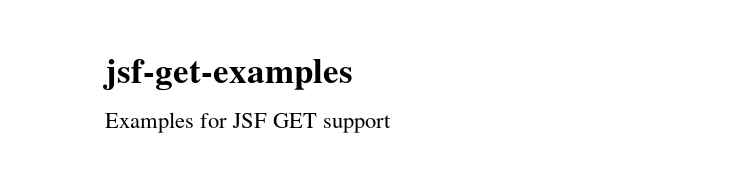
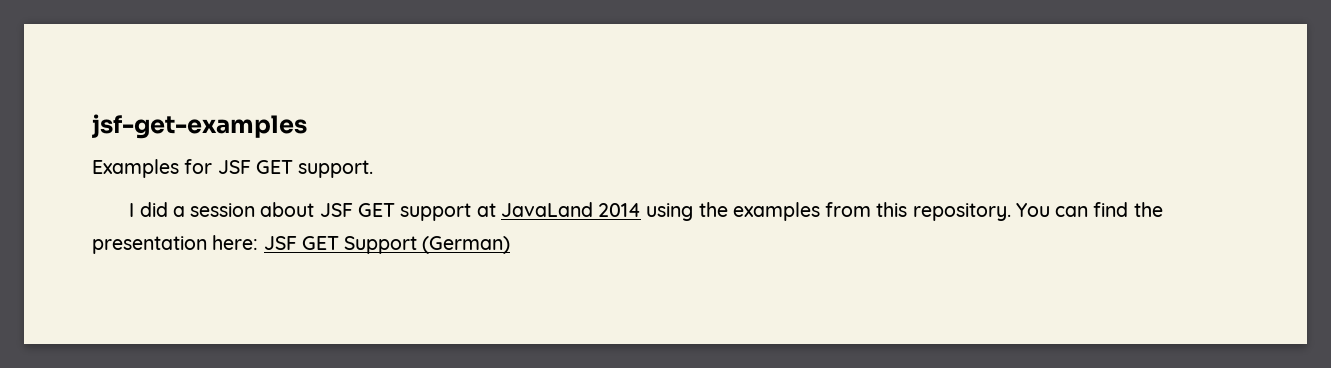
[323,115,392,133] support -> [298,160,374,178] [129,202,1163,221] [92,235,511,254] support. // I did a session about JSF GET support at JavaLand 2014 using the examples from this repository. You can find the presentation here: JSF GET Support (German)

